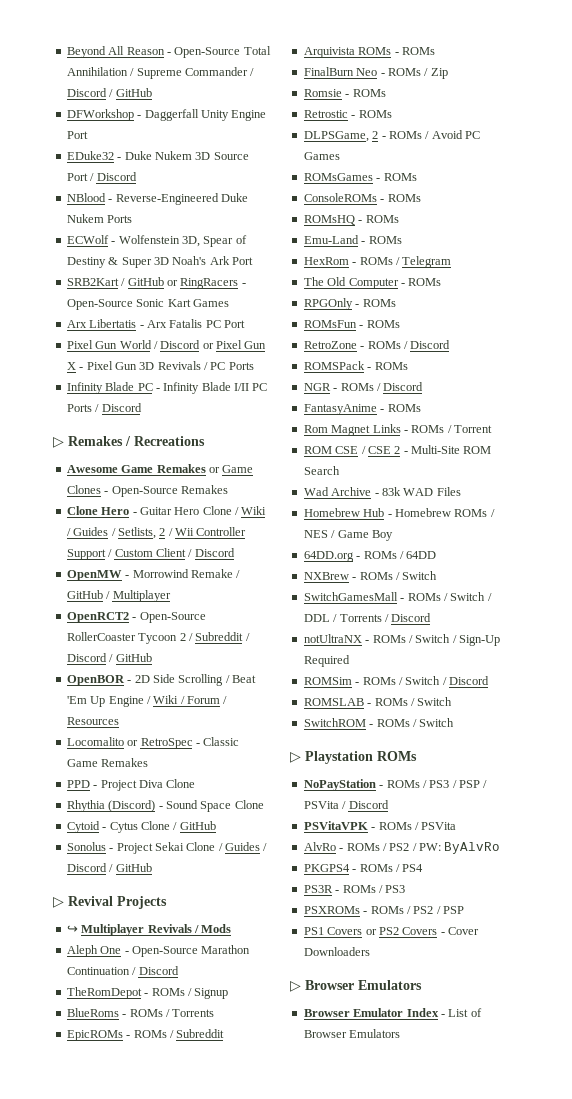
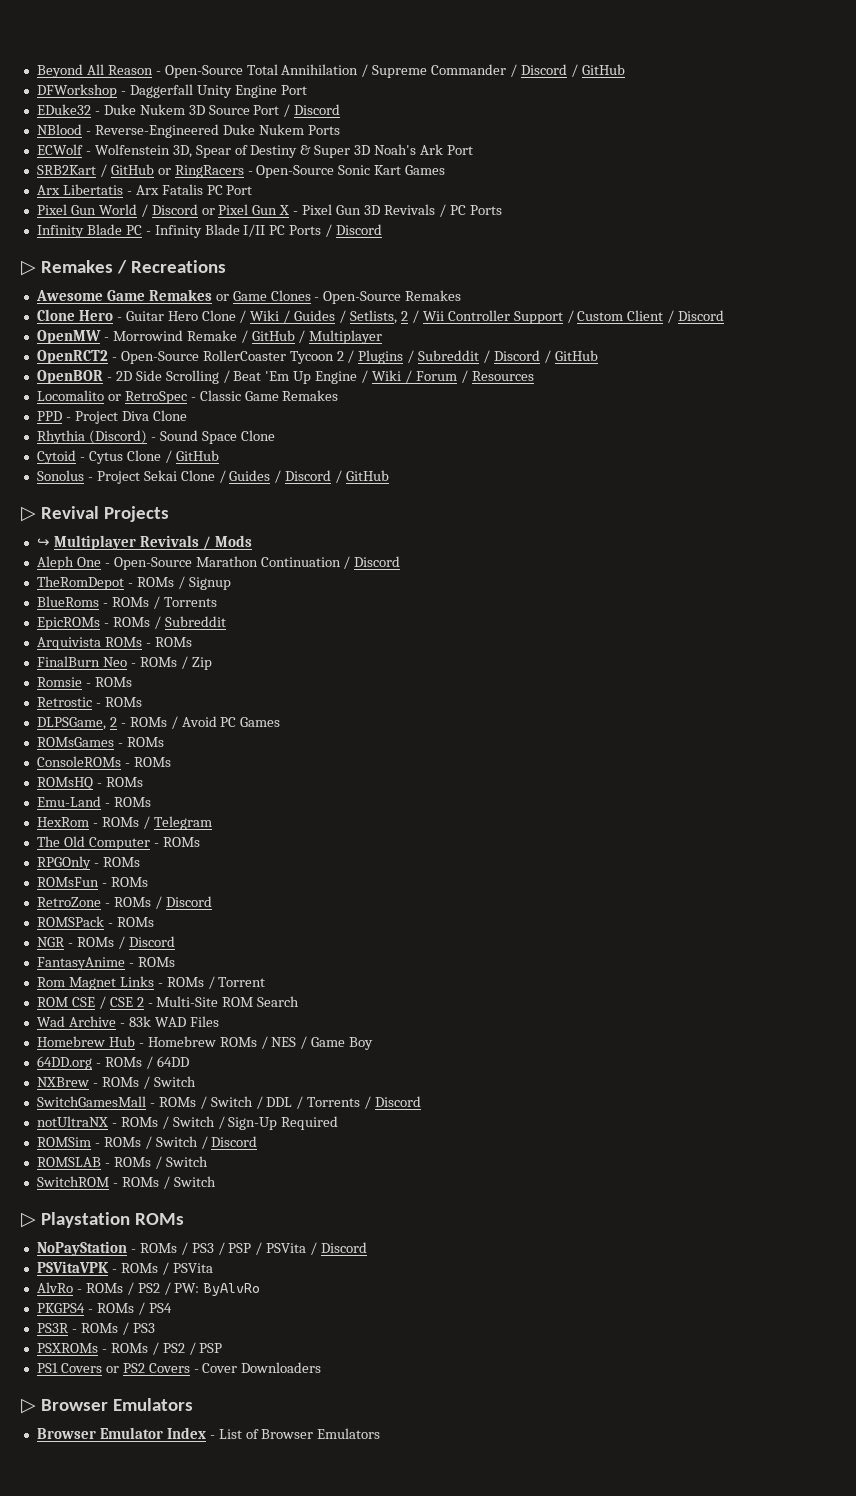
(193, 637) none -> [358,350,415,364] Plugins /

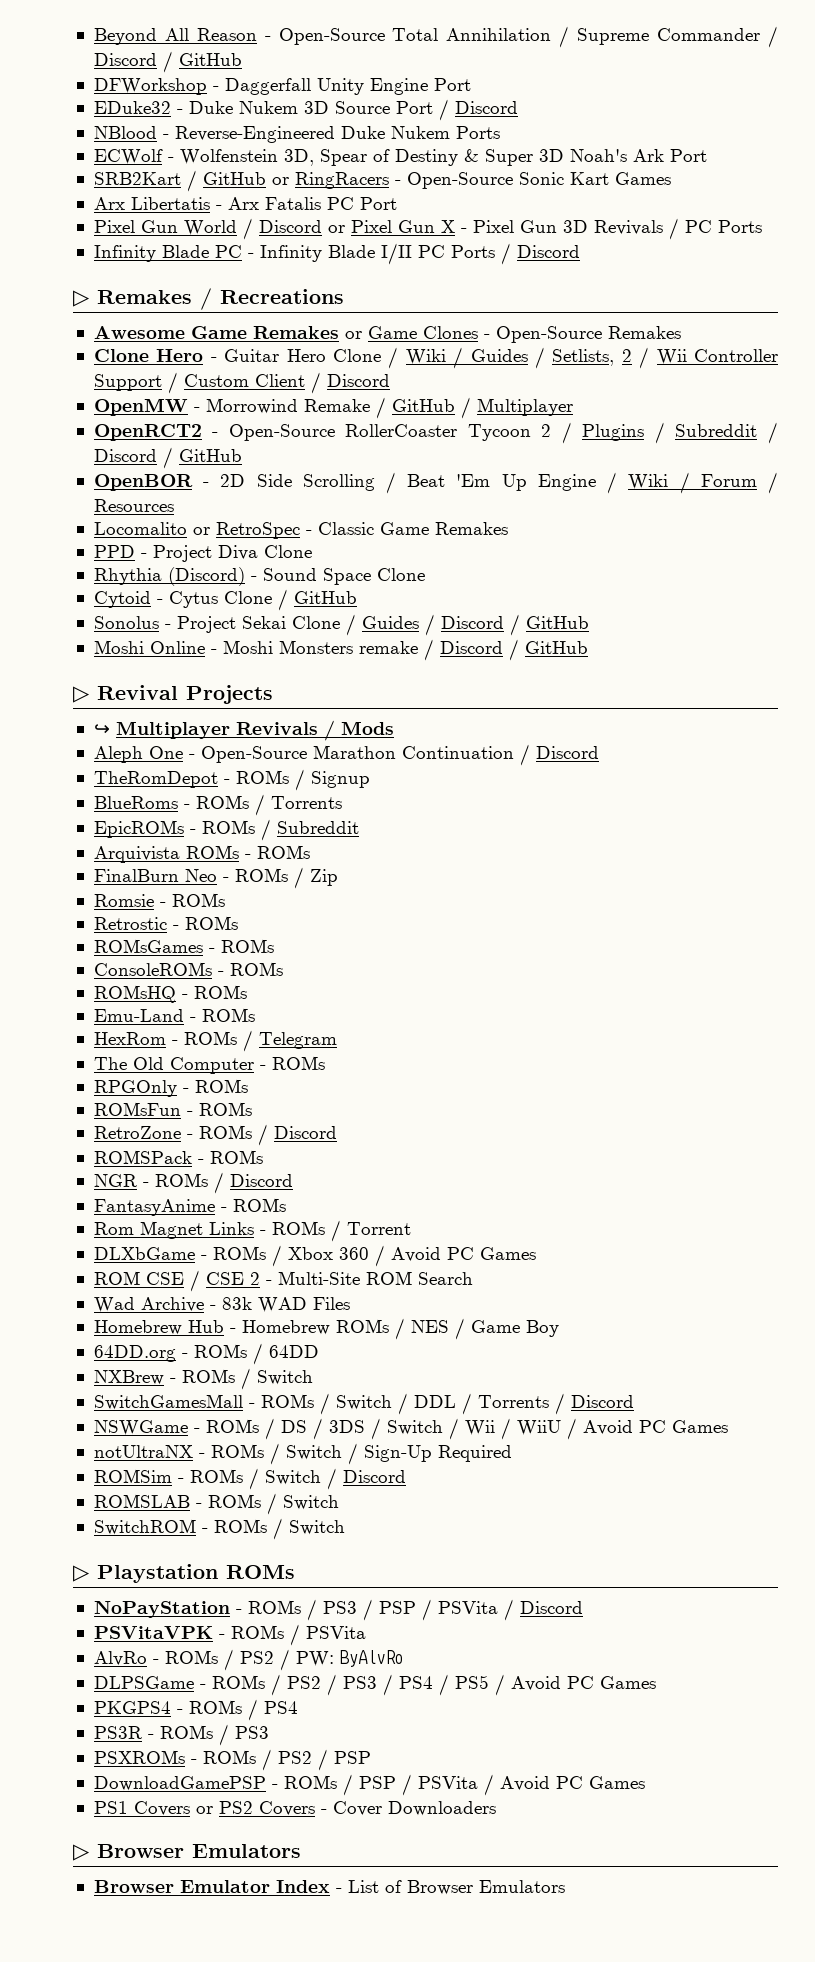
(390, 475) none -> [93,639,588,661] // Moshi Online - Moshi Monsters remake / Discord / GitHub
[36,716,281,730] // DLPSGame, 2 - ROMs / Avoid PC Games -> (238, 923) none
(266, 982) none -> [93,1245,536,1267] // DLXbGame - ROMs / Xbox 360 / Avoid PC Games
(422, 1101) none -> [93,1418,728,1440] // NSWGame - ROMs / DS / 3DS / Switch / Wii / WiiU / Avoid PC Games
(261, 1289) none -> [93,1674,656,1696] // DLPSGame - ROMs / PS2 / PS3 / PS4 / PS5 / Avoid PC Games
(223, 1348) none -> [93,1774,645,1796] // DownloadGamePSP - ROMs / PSP / PSVita / Avoid PC Games

